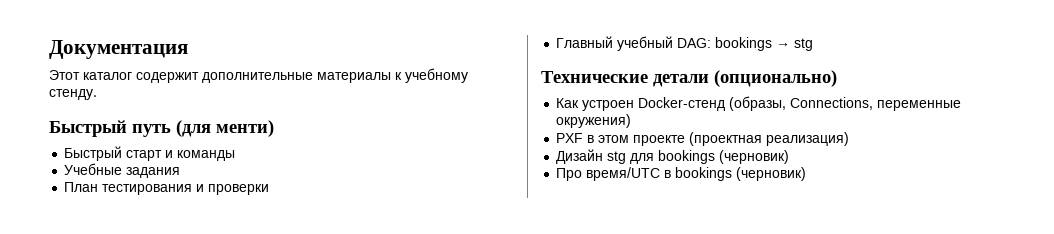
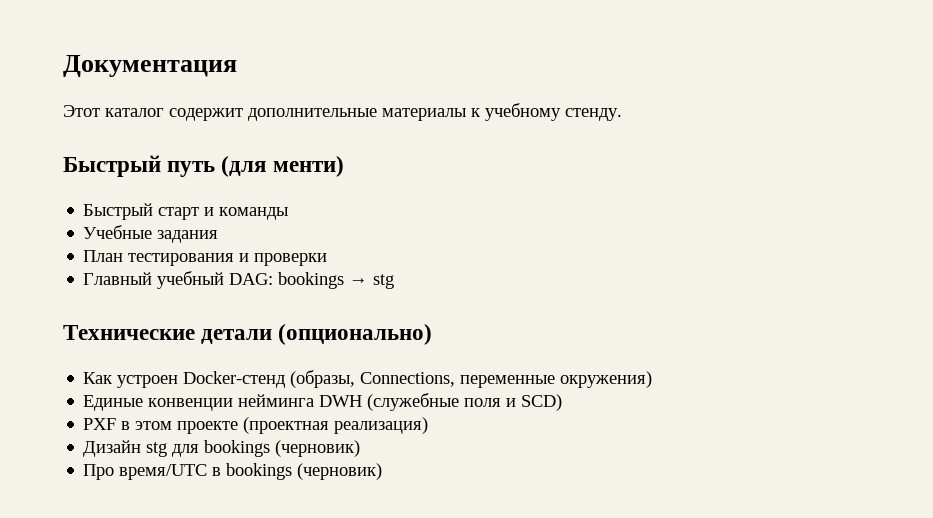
(632, 121) none -> [83,393,563,411] // Единые конвенции нейминга DWH (служебные поля и SCD)

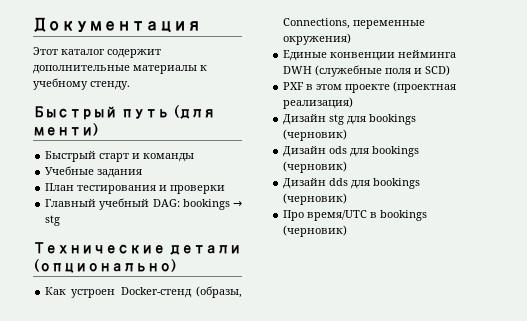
(361, 448) none -> [283,146,420,157] [283,161,348,173] [283,178,421,189] [283,193,348,205] // Дизайн ods для bookings (черновик) // Дизайн dds для bookings (черновик)

